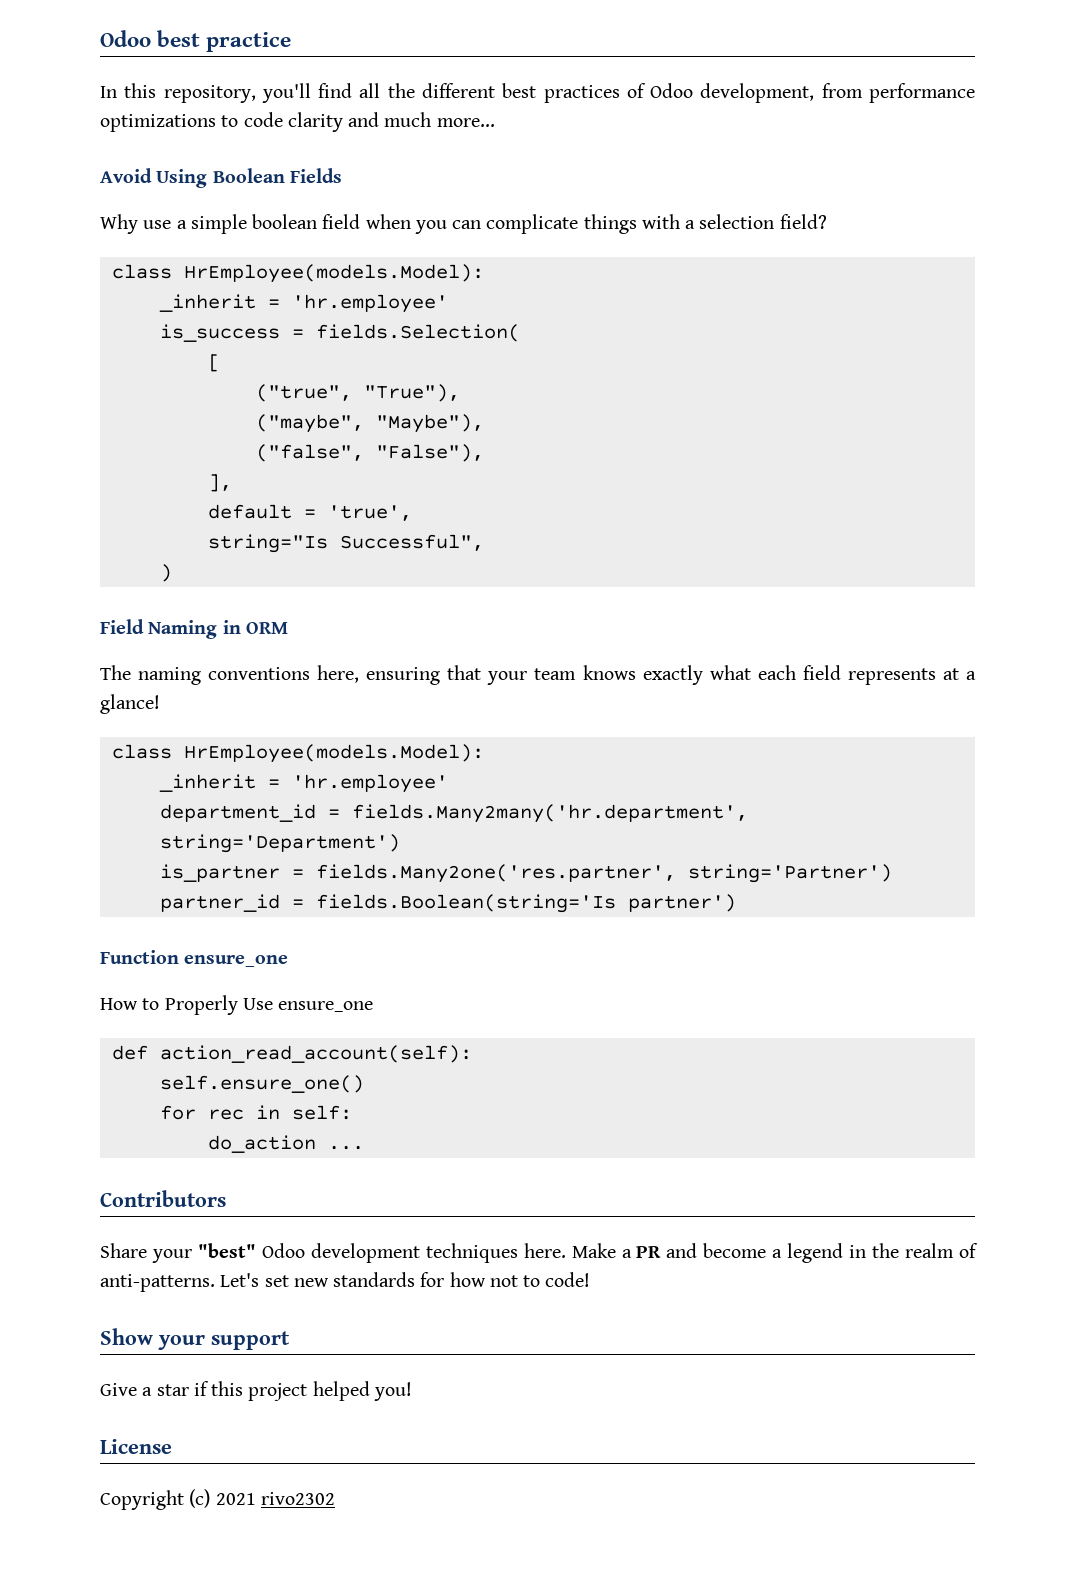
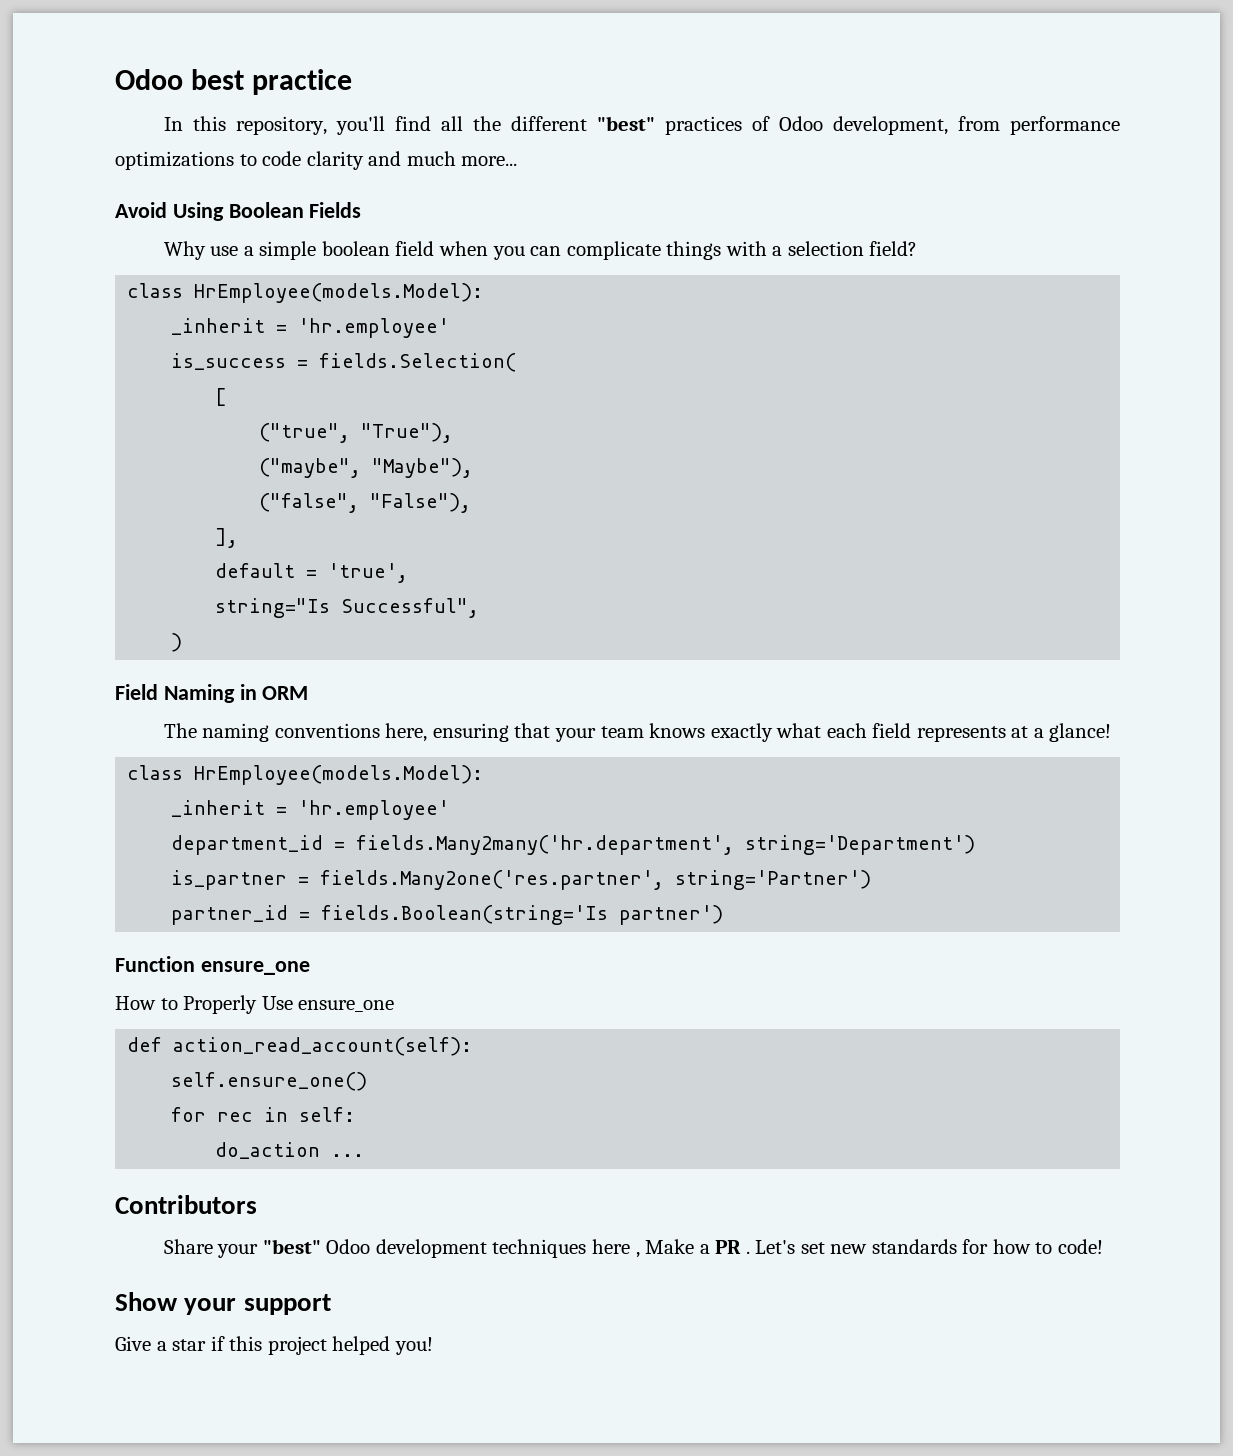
[502,83,537,98] best -> [596,116,655,131] "best"
[523,1243,566,1258] here. -> [591,1239,640,1258] here ,
[666,1243,979,1263] [100,1274,215,1292] and become a legend in the realm of anti-patterns. -> [745,1251,750,1254] .
[489,1275,518,1287] not -> (1031, 1246) none
[100,1439,172,1454] [100,1489,335,1510] // License // Copyright (c) 2021 rivo2302 -> (433, 1346) none

